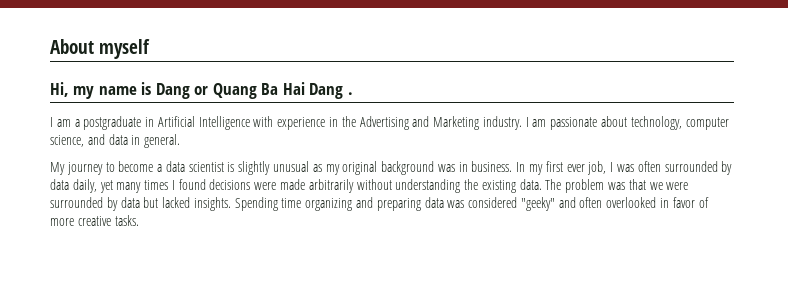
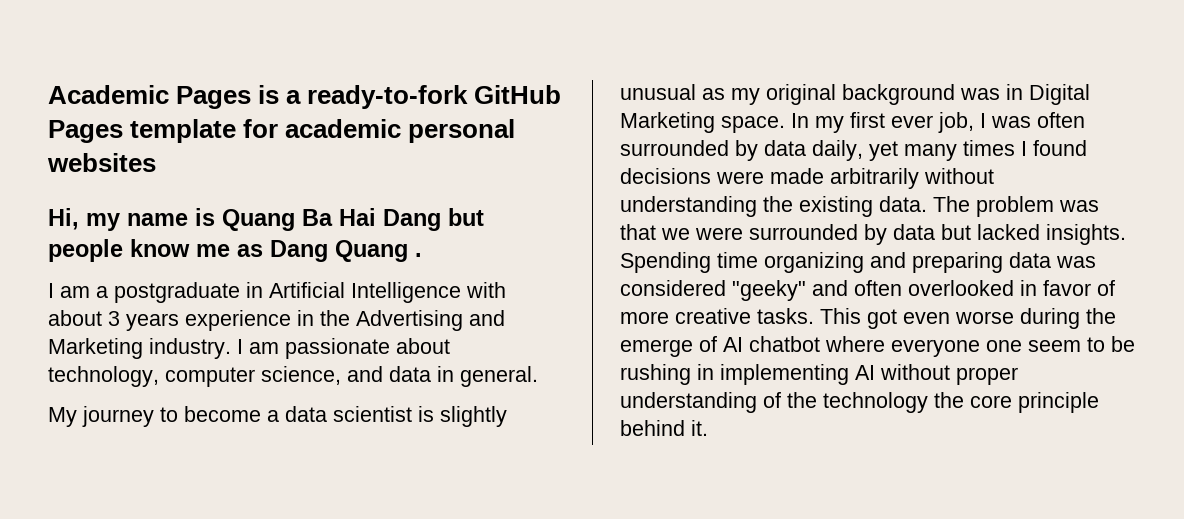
[50,39,151,59] About myself -> [48,85,562,109] [48,119,516,143] [47,153,156,172] Academic Pages is a ready-to-fork GitHub Pages template for academic personal websites
[155,83,209,99] Dang or -> (215, 217) none
(344, 91) none -> [448,208,484,226] [48,239,408,262] but people know me as Dang Quang
(274, 121) none -> [48,310,179,331] about 3 years
[471,161,513,172] business. -> [1029,84,1090,105] [620,112,785,133] Digital Marketing space.
(139, 220) none -> [820,308,1116,329] [620,336,1135,357] [620,364,1018,385] [620,392,1099,413] [620,420,708,436] This got even worse during the emerge of AI chatbot where everyone one seem to be rushing in implementing AI without proper understanding of the technology the core principle behind it.

